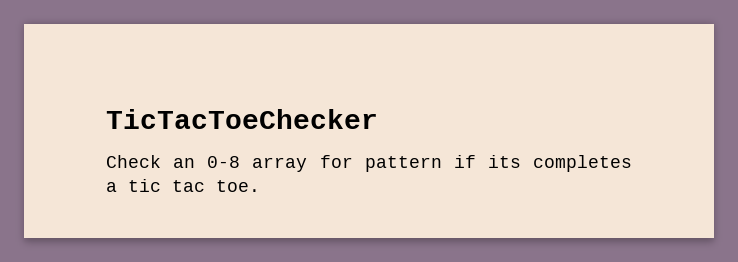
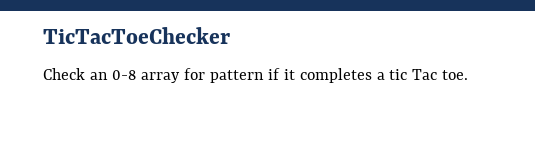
[487,155,521,168] its -> [284,69,296,80] it
[172,180,205,192] tac -> [411,69,437,80] Tac

